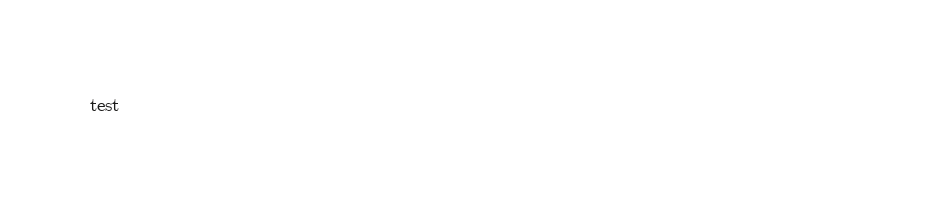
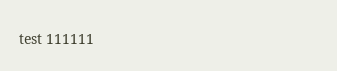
(119, 105) none -> [46,34,94,44] 111111

